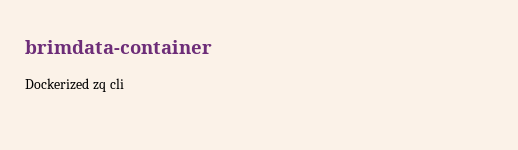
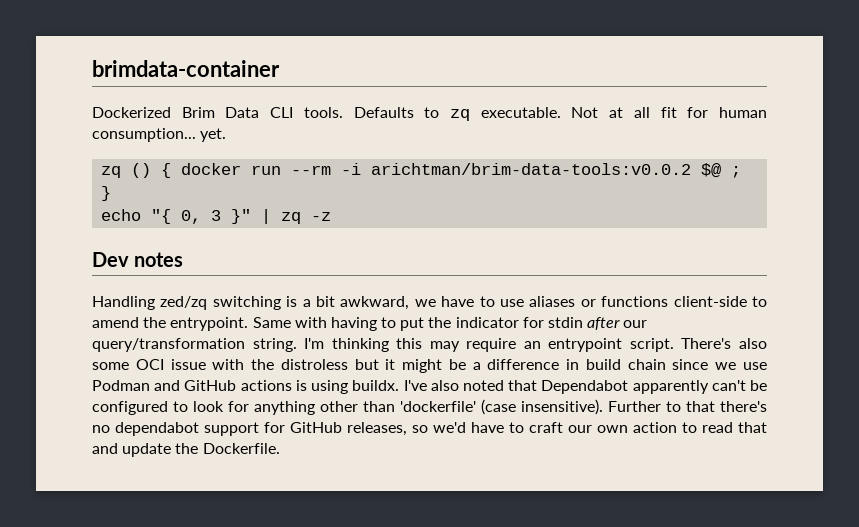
[92,78,124,92] zq cli -> [181,107,767,121] [92,128,227,142] [101,163,742,178] [101,186,112,201] [101,209,332,224] [92,252,184,267] [92,296,767,310] [92,317,648,331] [92,338,767,352] [92,359,767,373] [92,380,767,394] [92,399,767,415] [92,422,767,436] [92,443,280,457] Brim Data CLI tools. Defaults to zq executable. Not at all fit for human consumption... yet. // zq () { docker run --rm -i arichtman/brim-data-tools:v0.0.2 $@ ; } // echo "{ 0, 3 }" | zq -z // Dev notes // Handling zed/zq switching is a bit awkward, we have to use aliases or functions client-side to amend the entrypoint. Same with having to put the indicator for stdin after our query/transformation string. I'm thinking this may require an entrypoint script. There's also some OCI issue with the distroless but it might be a difference in build chain since we use Podman and GitHub actions is using buildx. I've also noted that Dependabot apparently can't be configured to look for anything other than 'dockerfile' (case insensitive). Further to that there's no dependabot support for GitHub releases, so we'd have to craft our own action to read that and update the Dockerfile.

